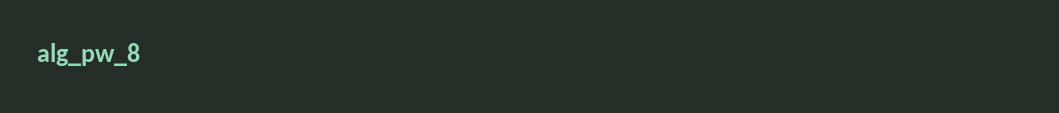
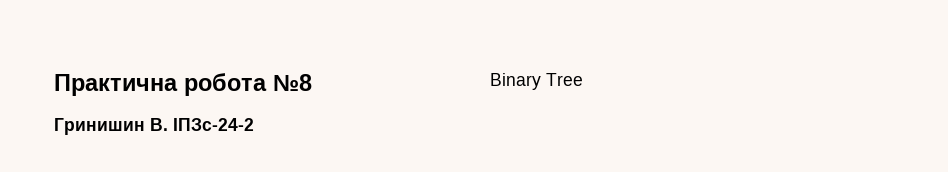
[37,43,140,66] alg_pw_8 -> [54,73,312,96] [54,118,254,135] [490,73,583,90] Практична робота №8 // Гринишин В. ІПЗс-24-2 // Binary Tree

